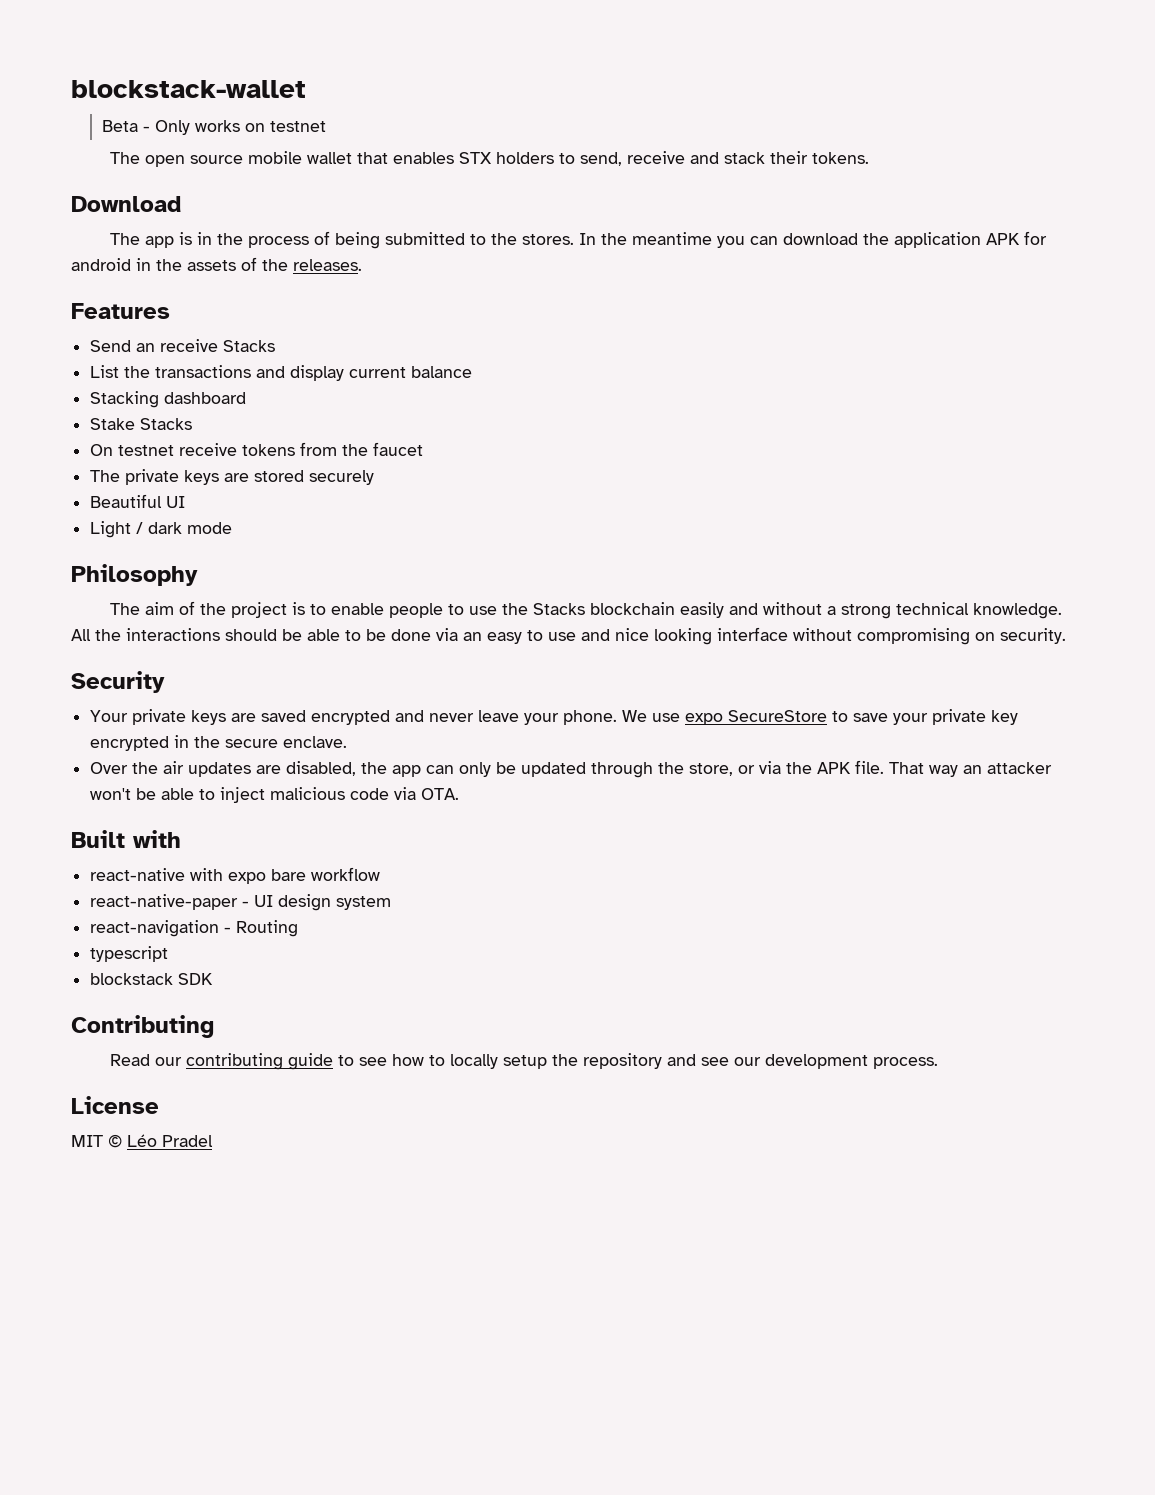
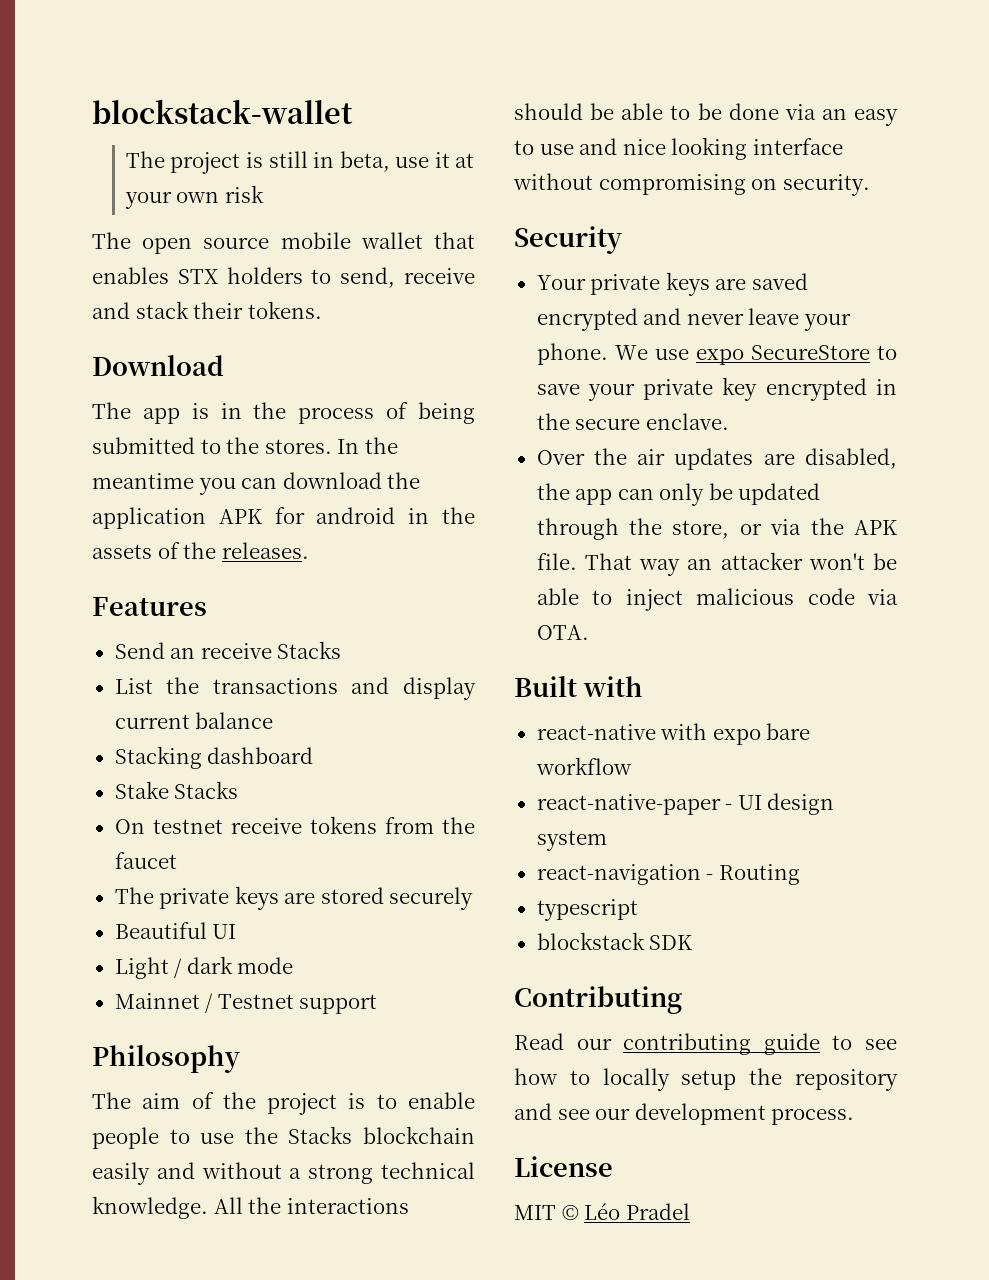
[101,120,326,135] Beta - Only works on testnet -> [125,151,475,174] [124,185,265,209] The project is still in beta, use it at your own risk
(233, 528) none -> [114,993,378,1014] // Mainnet / Testnet support

